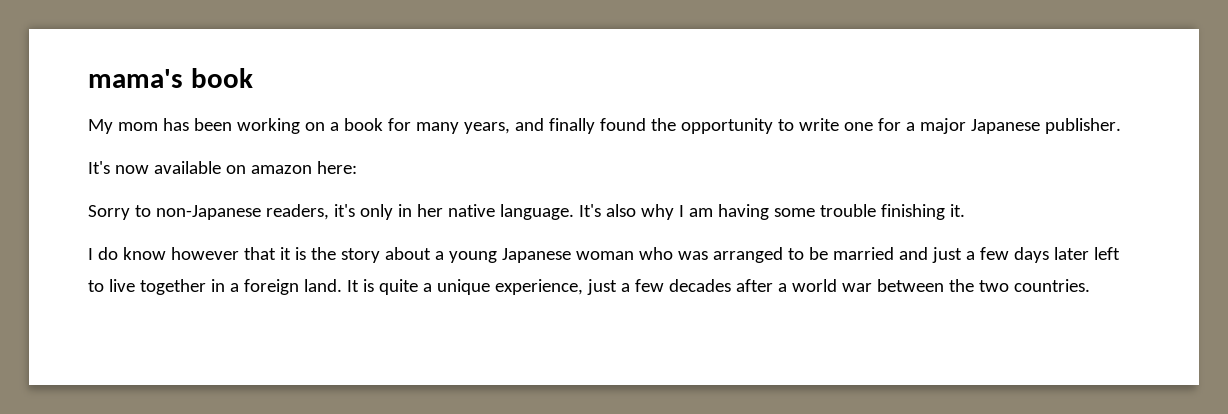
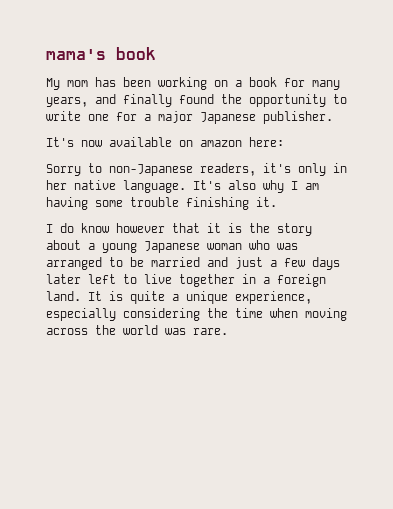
[586,279,1090,295] just a few decades after a world war between the two countries. -> [46,308,347,321] [46,325,228,335] especially considering the time when moving across the world was rare.

